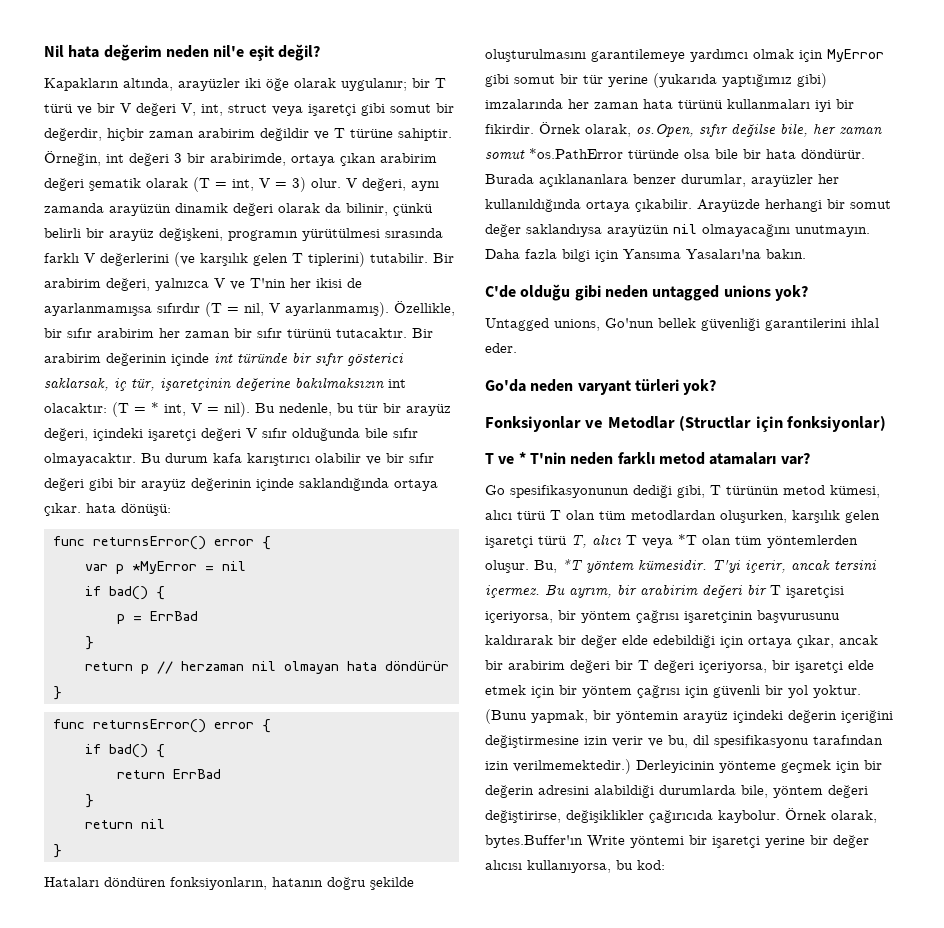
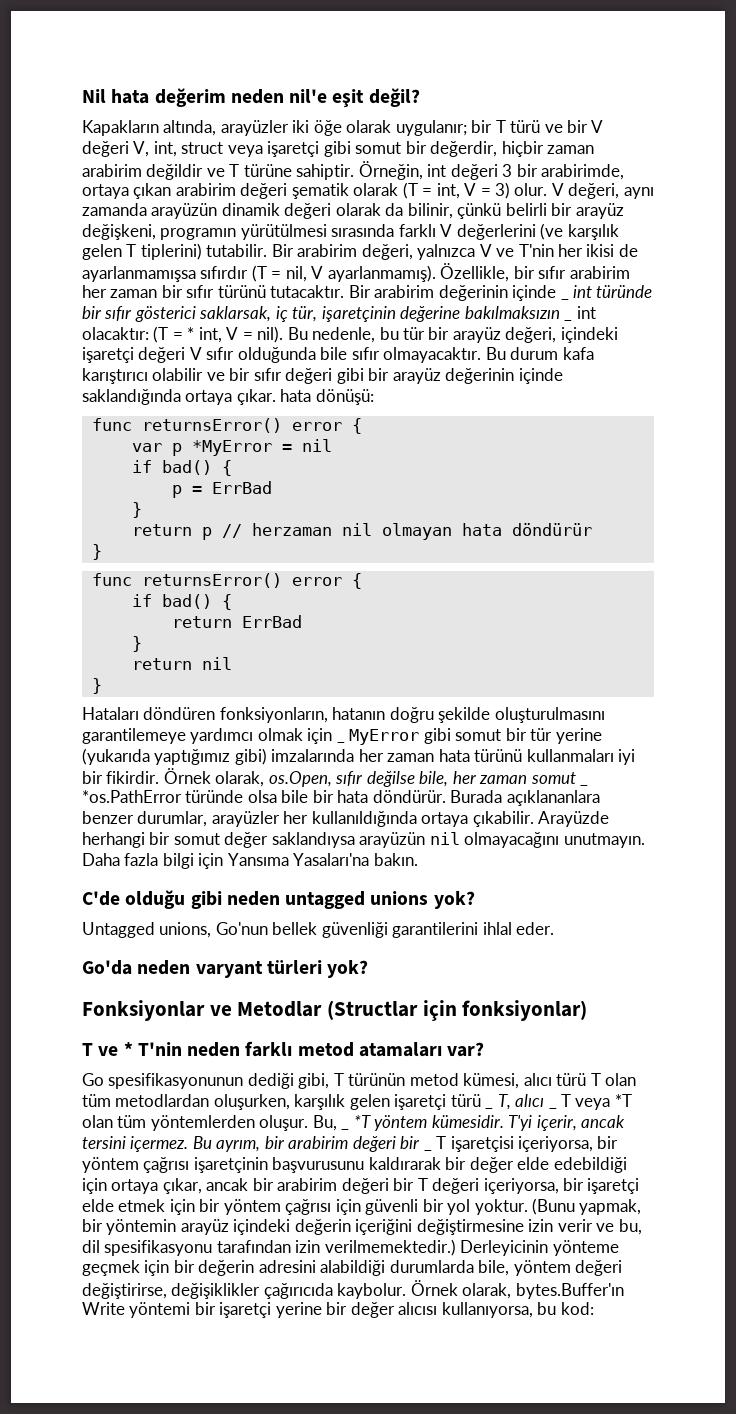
(209, 359) none -> [560,298,569,300] _
(384, 383) none -> [564,319,573,321] _
(823, 56) none -> [336,741,345,743] _
(525, 155) none -> [580,784,589,786] _
(567, 540) none -> [485,1107,494,1109] _
(621, 539) none -> [548,1107,557,1109] _
(557, 566) none -> [341,1128,350,1130] _
(767, 590) none -> [423,1149,432,1151] _

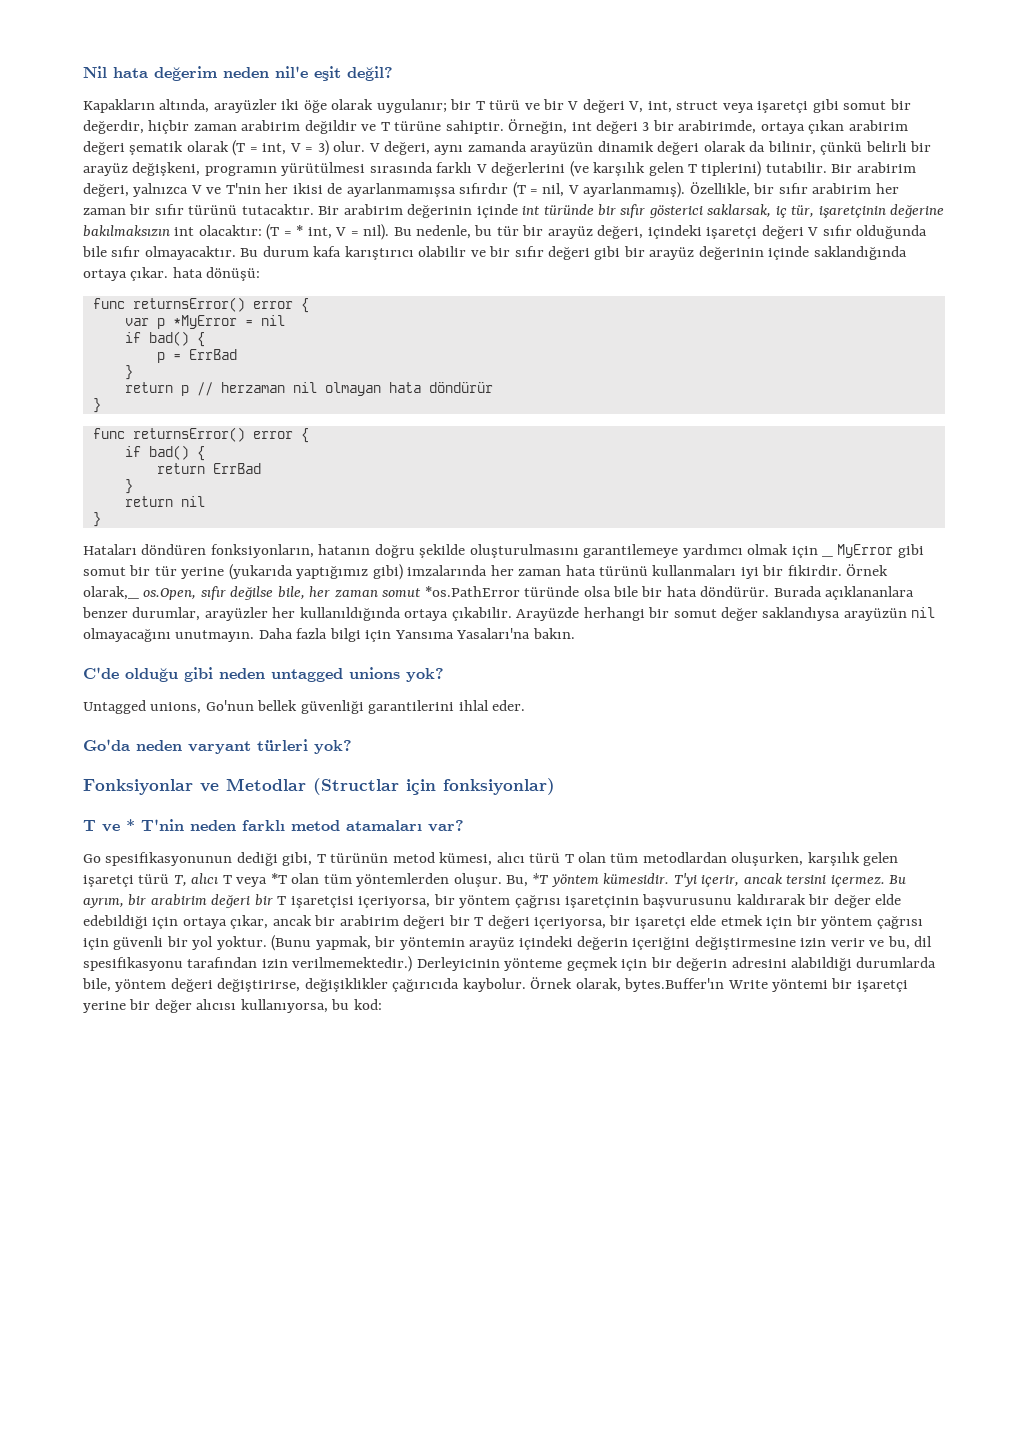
[560,298,569,300] _ -> (518, 211) none
[564,319,573,321] _ -> (170, 231) none
[215,771,265,787] olarak, -> [83,586,139,600] olarak,_
[580,784,589,786] _ -> (422, 592) none
[485,1107,494,1109] _ -> (170, 879) none
[548,1107,557,1109] _ -> (219, 878) none
[341,1128,350,1130] _ -> (529, 881) none
[423,1149,432,1151] _ -> (273, 900) none

